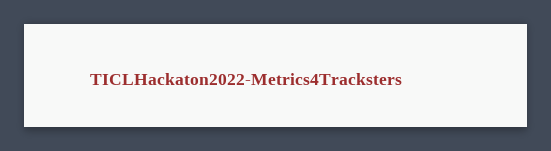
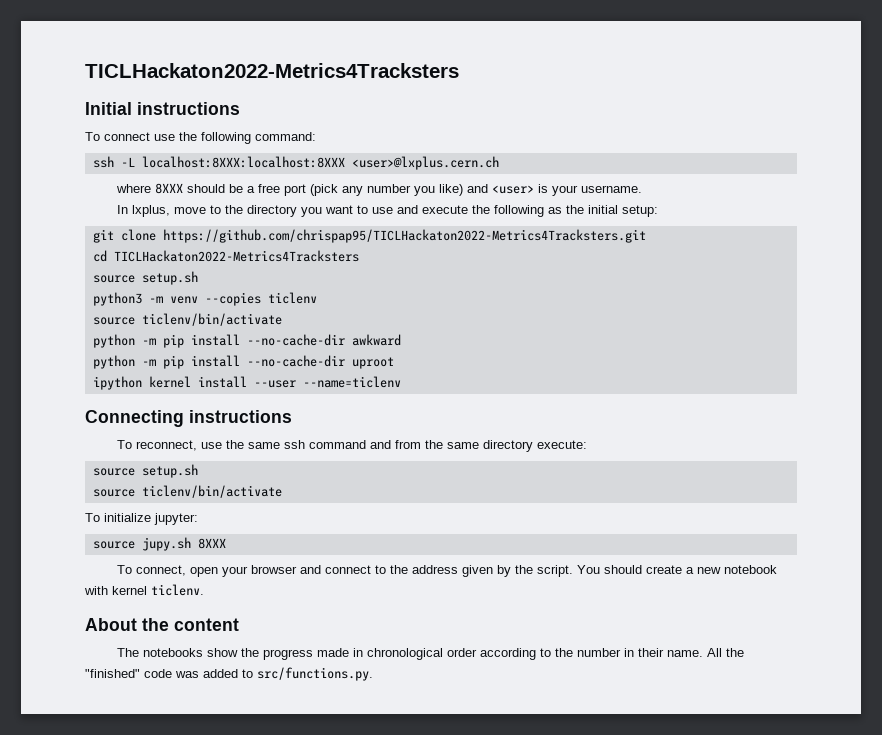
[90,73,402,85] TICLHackaton2022-Metrics4Tracksters -> [85,63,459,78] [85,102,240,115] [85,132,316,144] [92,156,499,170] [115,183,642,196] [116,205,658,217] [92,229,646,243] [92,250,359,262] [92,271,198,285] [92,292,317,306] [92,313,282,326] [92,334,401,348] [92,355,394,369] [92,376,401,390] [85,410,292,427] [116,440,587,452] [92,464,198,478] [92,485,282,498] [85,513,198,525] [92,537,226,551] [116,565,777,577] [84,584,204,596] [85,618,239,631] [116,648,744,660] [85,667,373,681] TICLHackaton2022-Metrics4Tracksters // Initial instructions // To connect use the following command: // ssh -L localhost:8XXX:localhost:8XXX <user>@lxplus.cern.ch // where 8XXX should be a free port (pick any number you like) and <user> is your username. // In lxplus, move to the directory you want to use and execute the following as the initial setup: // git clone https://github.com/chrispap95/TICLHackaton2022-Metrics4Tracksters.git // cd TICLHackaton2022-Metrics4Tracksters // source setup.sh // python3 -m venv --copies ticlenv // source ticlenv/bin/activate // python -m pip install --no-cache-dir awkward // python -m pip install --no-cache-dir uproot // ipython kernel install --user --name=ticlenv // Connecting instructions // To reconnect, use the same ssh command and from the same directory execute: // source setup.sh // source ticlenv/bin/activate // To initialize jupyter: // source jupy.sh 8XXX // To connect, open your browser and connect to the address given by the script. You should create a new notebook with kernel ticlenv. // About the content // The notebooks show the progress made in chronological order according to the number in their name. All the "finished" code was added to src/functions.py.

